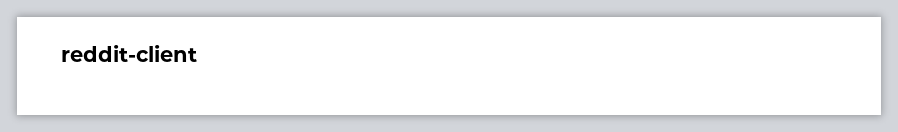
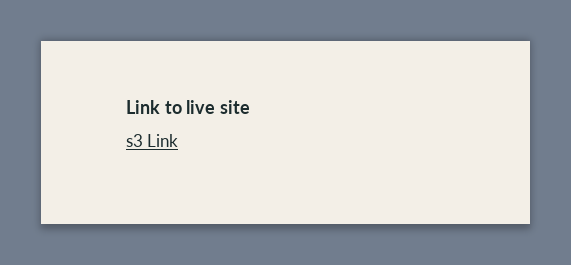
[61,45,197,62] reddit-client -> [126,100,251,114] [126,134,179,147] Link to live site // s3 Link

